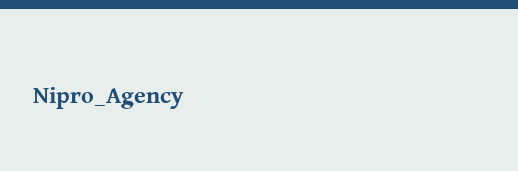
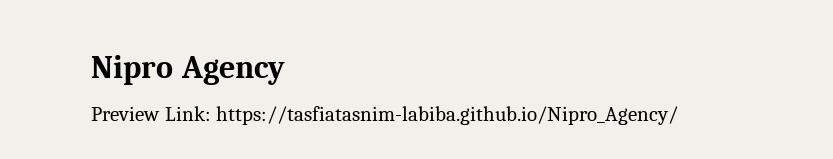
[33,87,184,109] Nipro_Agency -> [91,55,285,85] [91,106,679,125] Nipro Agency // Preview Link: https://tasfiatasnim-labiba.github.io/Nipro_Agency/

